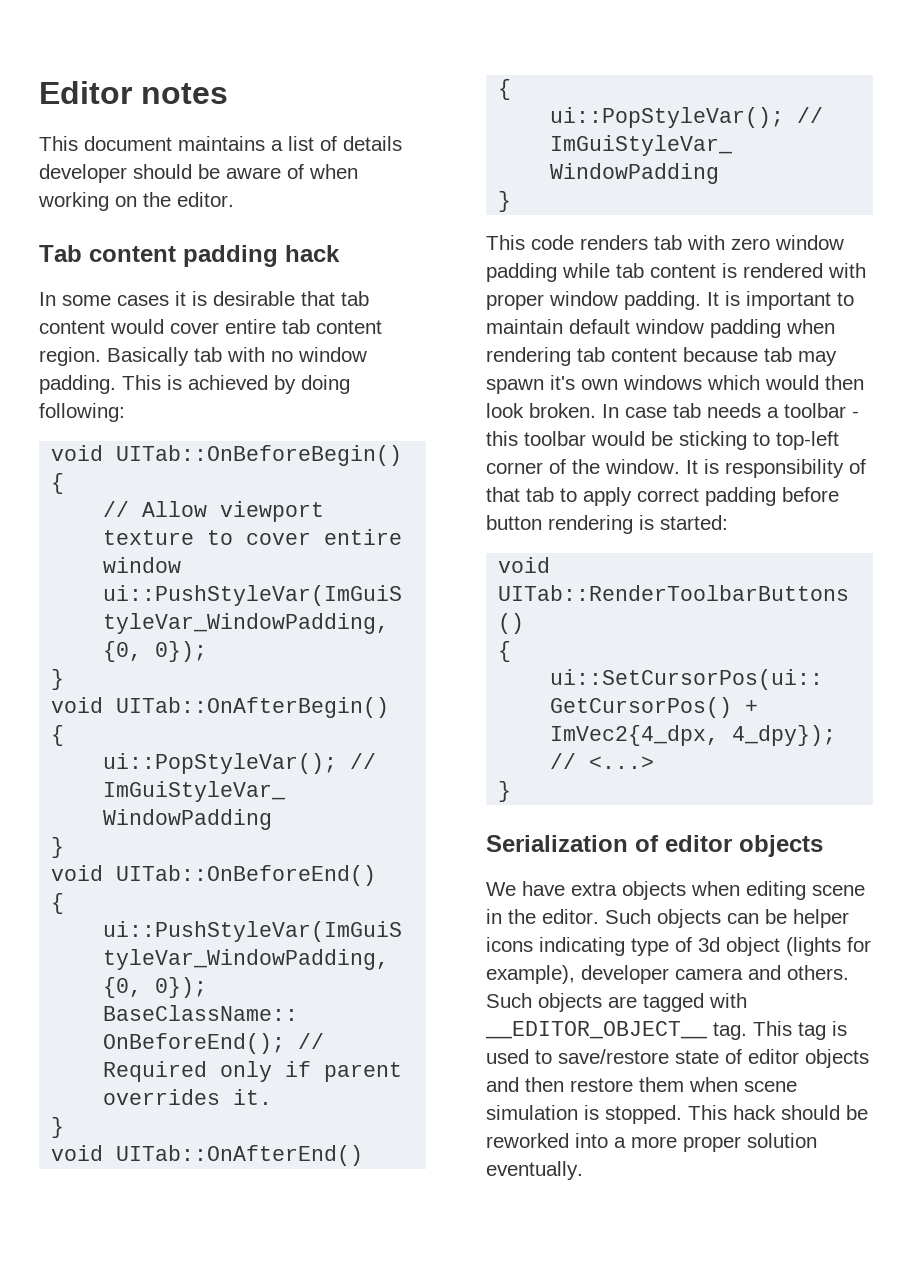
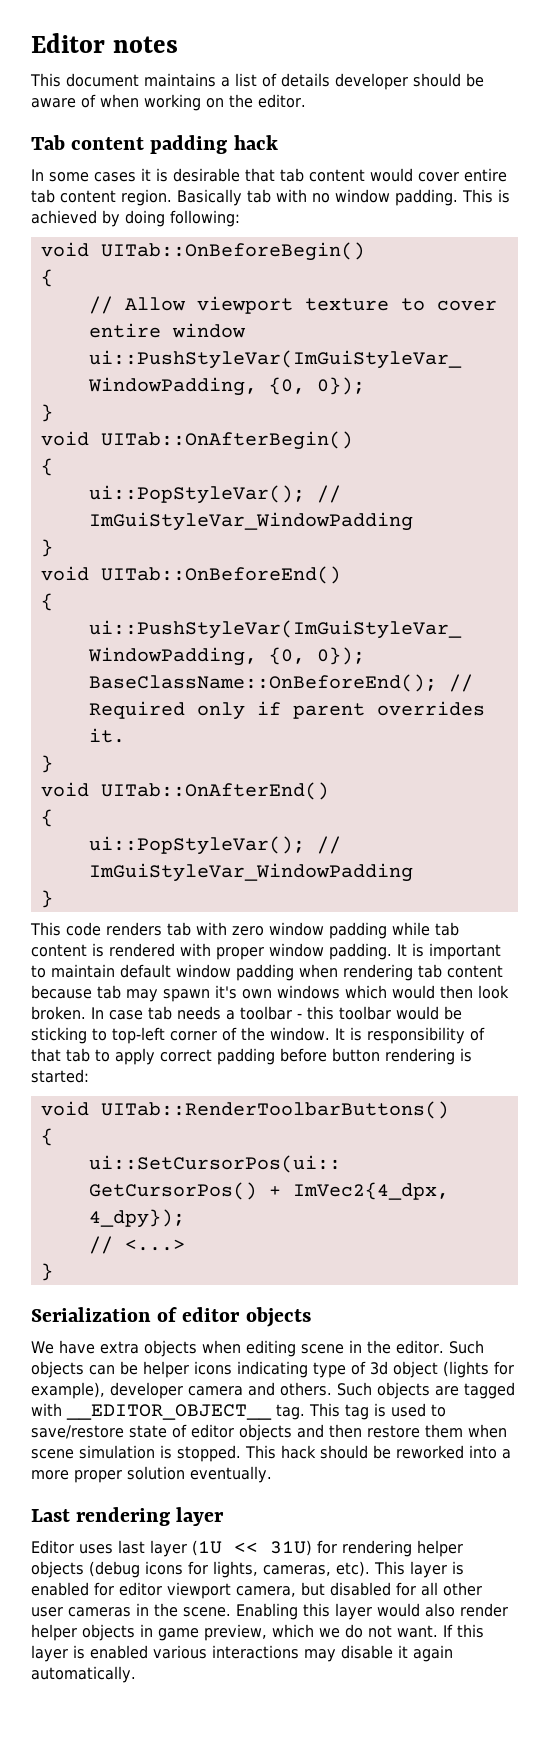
(583, 1170) none -> [31,1507,225,1526] [31,1540,463,1557] [31,1561,464,1578] [31,1582,482,1599] [31,1603,508,1620] [31,1624,484,1641] [31,1645,453,1662] [31,1666,136,1683] // Last rendering layer // Editor uses last layer (1U << 31U) for rendering helper objects (debug icons for lights, cameras, etc). This layer is enabled for editor viewport camera, but disabled for all other user cameras in the scene. Enabling this layer would also render helper objects in game preview, which we do not want. If this layer is enabled various interactions may disable it again automatically.

